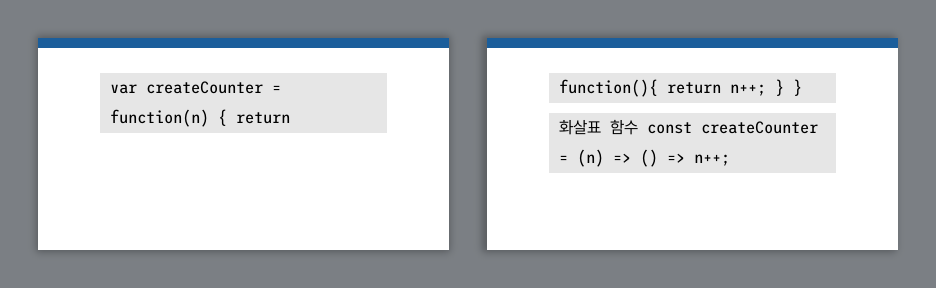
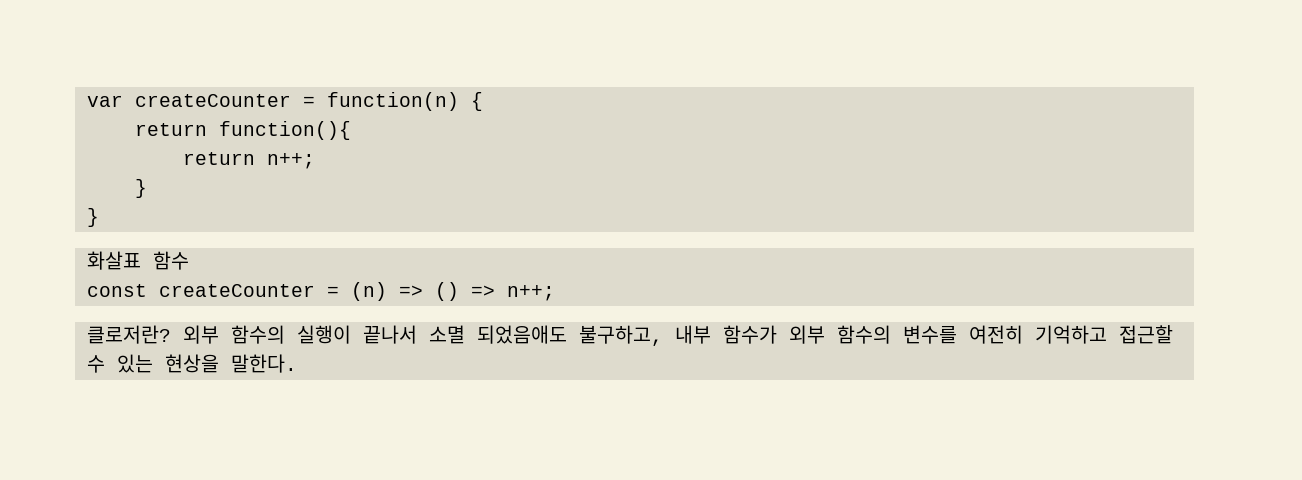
(227, 117) none -> (483, 101) //
(658, 88) none -> (351, 130) //
[774,79,784,96] } -> [135,179,147,198] // } //
(638, 127) none -> (189, 260) //
(730, 160) none -> [87,325,1173,346] [87,354,297,373] // 클로저란? 외부 함수의 실행이 끝나서 소멸 되었음애도 불구하고, 내부 함수가 외부 함수의 변수를 여전히 기억하고 접근할 수 있는 현상을 말한다.

